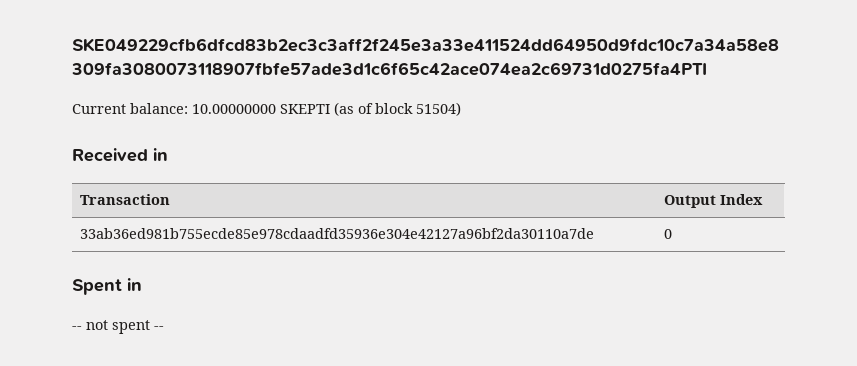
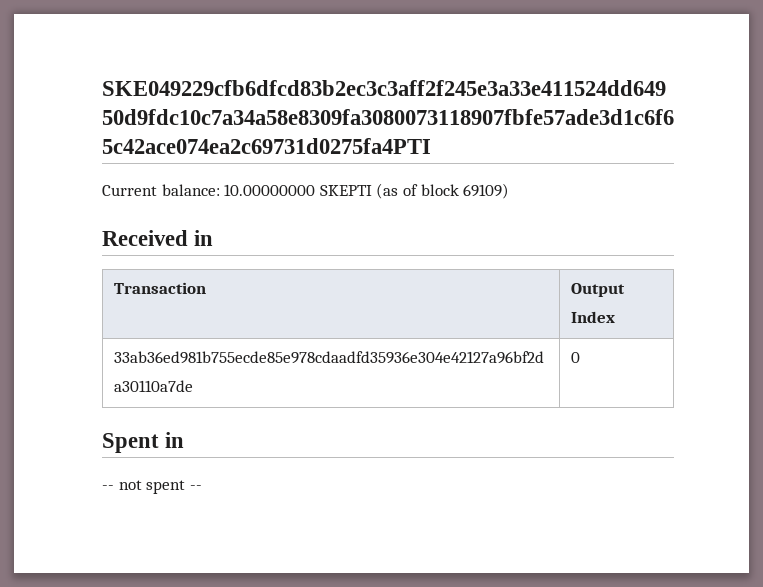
[416,102,461,116] 51504) -> [463,183,510,199] 69109)

